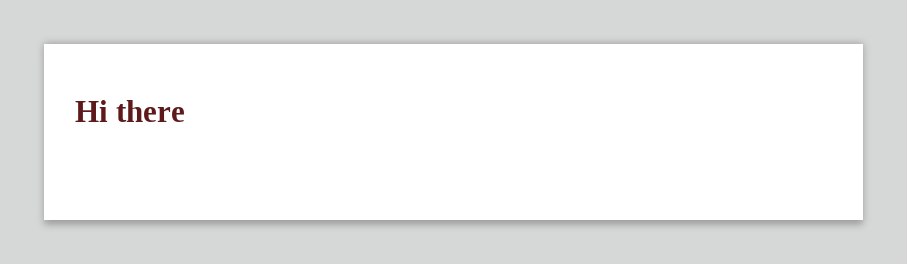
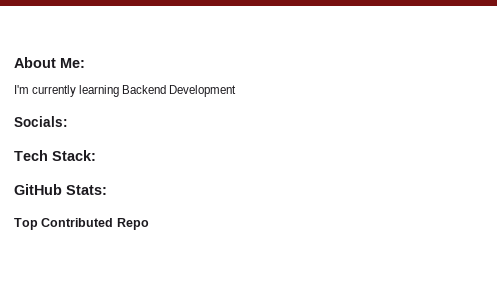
[75,100,186,122] Hi there -> [14,57,85,68] [14,85,237,97] [14,116,68,127] [14,150,96,161] [14,184,107,195] [14,218,149,230] About Me: // I'm currently learning Backend Development // Socials: // Tech Stack: // GitHub Stats: // Top Contributed Repo

